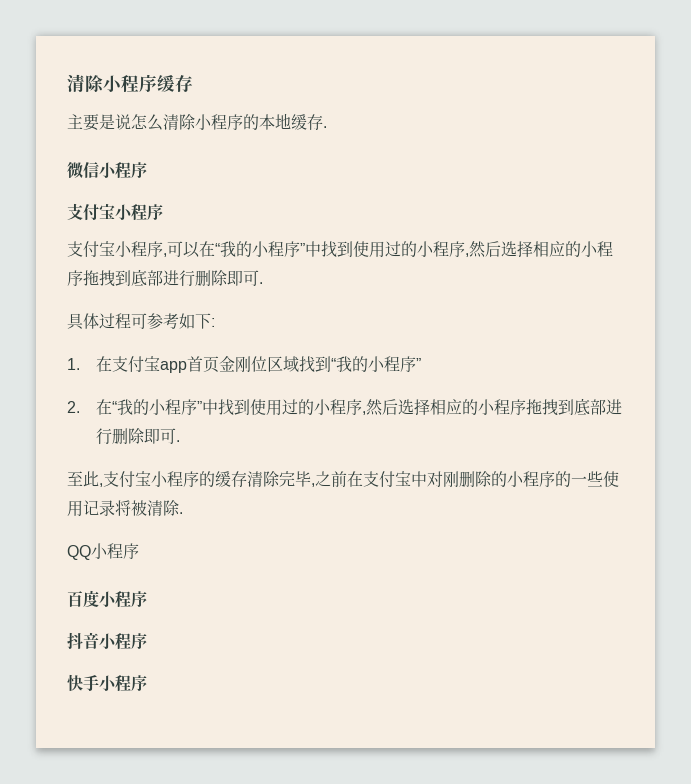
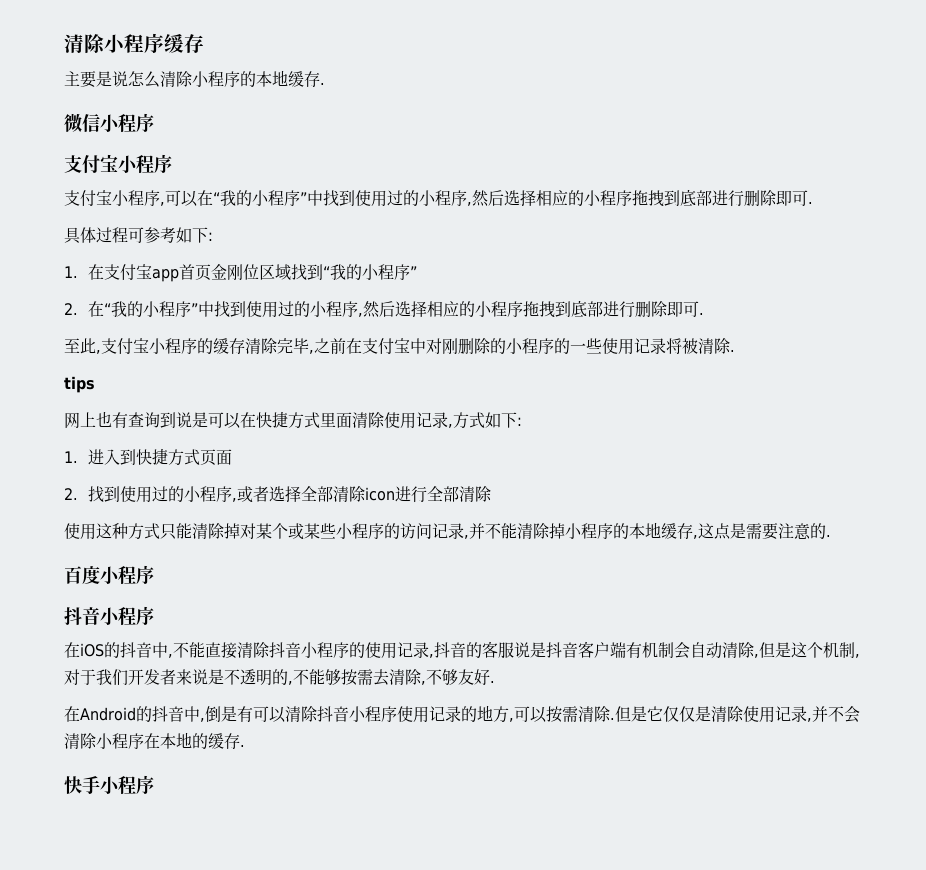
[67,543,139,560] QQ小程序 -> [64,376,95,393] [64,411,522,429] [64,448,232,466] [64,486,492,503] [64,522,831,540] tips // 网上也有查询到说是可以在快捷方式里面清除使用记录,方式如下: // 1.进入到快捷方式页面 // 2.找到使用过的小程序,或者选择全部清除icon进行全部清除 // 使用这种方式只能清除掉对某个或某些小程序的访问记录,并不能清除掉小程序的本地缓存,这点是需要注意的.
(147, 641) none -> [64,641,860,659] [64,669,495,686] [64,705,860,723] [64,732,245,749] // 在iOS的抖音中,不能直接清除抖音小程序的使用记录,抖音的客服说是抖音客户端有机制会自动清除,但是这个机制,对于我们开发者来说是不透明的,不能够按需去清除,不够友好. // 在Android的抖音中,倒是有可以清除抖音小程序使用记录的地方,可以按需清除.但是它仅仅是清除使用记录,并不会清除小程序在本地的缓存.

